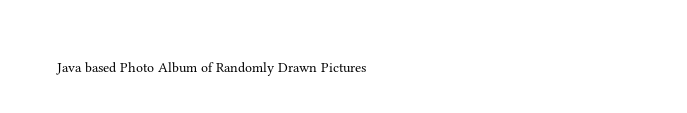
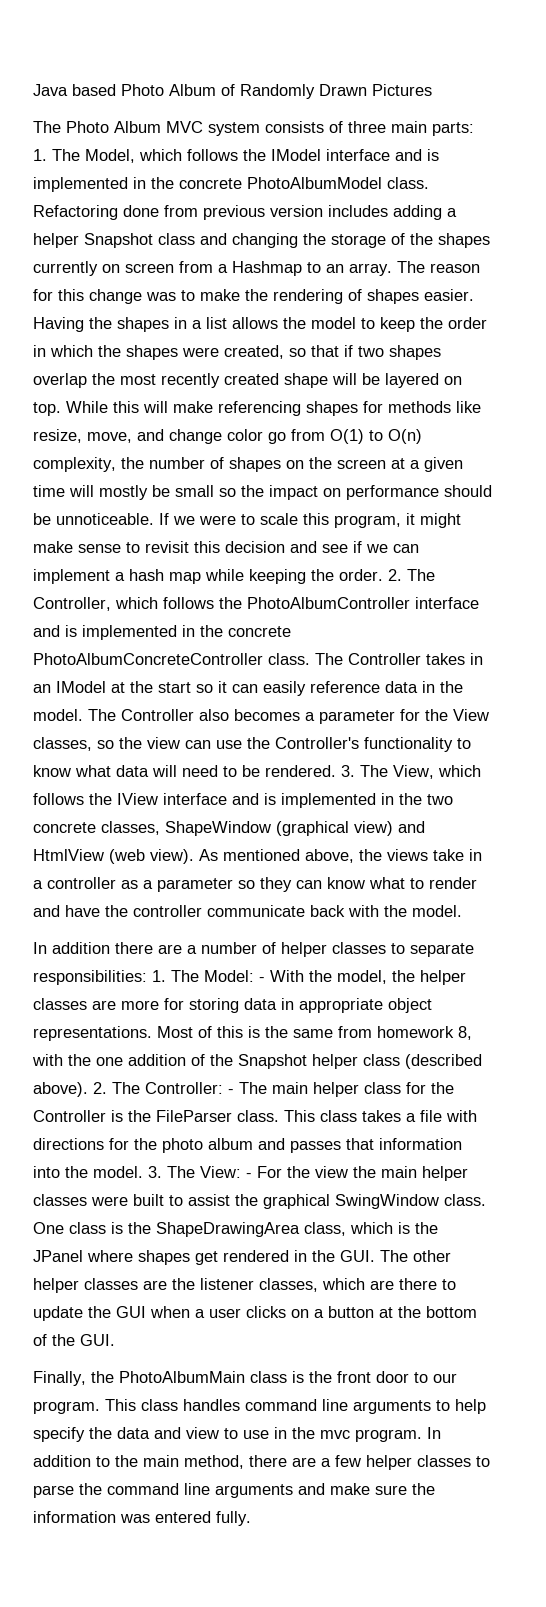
(366, 68) none -> [33,121,474,136] [33,149,439,163] [33,177,429,192] [33,205,457,220] [33,233,490,248] [33,261,480,276] [33,289,474,304] [33,317,487,332] [33,345,441,360] [33,373,462,388] [33,401,481,416] [33,429,422,444] [33,457,463,472] [33,485,492,500] [33,513,461,528] [33,541,419,553] [33,569,435,584] [33,597,479,611] [33,625,291,640] [33,653,483,665] [33,681,463,696] [33,709,489,724] [33,737,471,752] [33,765,481,779] [33,793,453,808] [33,821,425,836] [33,849,482,864] [33,877,477,892] [33,905,462,917] [33,942,474,957] [33,970,466,985] [33,998,432,1013] [33,1026,472,1041] [32,1054,482,1069] [33,1082,454,1097] [33,1110,477,1122] [33,1138,462,1153] [33,1166,468,1181] [33,1194,486,1209] [33,1222,438,1237] [33,1250,451,1265] [33,1278,456,1293] [33,1306,477,1321] [33,1334,115,1346] [33,1371,457,1386] [33,1399,486,1414] [33,1427,441,1442] [33,1455,490,1470] [33,1483,435,1498] [33,1511,251,1526] // The Photo Album MVC system consists of three main parts: 1. The Model, which follows the IModel interface and is implemented in the concrete PhotoAlbumModel class. Refactoring done from previous version includes adding a helper Snapshot class and changing the storage of the shapes currently on screen from a Hashmap to an array. The reason for this change was to make the rendering of shapes easier. Having the shapes in a list allows the model to keep the order in which the shapes were created, so that if two shapes overlap the most recently created shape will be layered on top. While this will make referencing shapes for methods like resize, move, and change color go from O(1) to O(n) complexity, the number of shapes on the screen at a given time will mostly be small so the impact on performance should be unnoticeable. If we were to scale this program, it might make sense to revisit this decision and see if we can implement a hash map while keeping the order. 2. The Controller, which follows the PhotoAlbumController interface and is implemented in the concrete PhotoAlbumConcreteController class. The Controller takes in an IModel at the start so it can easily reference data in the model. The Controller also becomes a parameter for the View classes, so the view can use the Controller's functionality to know what data will need to be rendered. 3. The View, which follows the IView interface and is implemented in the two concrete classes, ShapeWindow (graphical view) and HtmlView (web view). As mentioned above, the views take in a controller as a parameter so they can know what to render and have the controller communicate back with the model. // In addition there are a number of helper classes to separate responsibilities: 1. The Model: - With the model, the helper classes are more for storing data in appropriate object representations. Most of this is the same from homework 8, with the one addition of the Snapshot helper class (described above). 2. The Controller: - The main helper class for the Controller is the FileParser class. This class takes a file with directions for the photo album and passes that information into the model. 3. The View: - For the view the main helper classes were built to assist the graphical SwingWindow class. One class is the ShapeDrawingArea class, which is the JPanel where shapes get rendered in the GUI. The other helper classes are the listener classes, which are there to update the GUI when a user clicks on a button at the bottom of the GUI. // Finally, the PhotoAlbumMain class is the front door to our program. This class handles command line arguments to help specify the data and view to use in the mvc program. In addition to the main method, there are a few helper classes to parse the command line arguments and make sure the information was entered fully.

